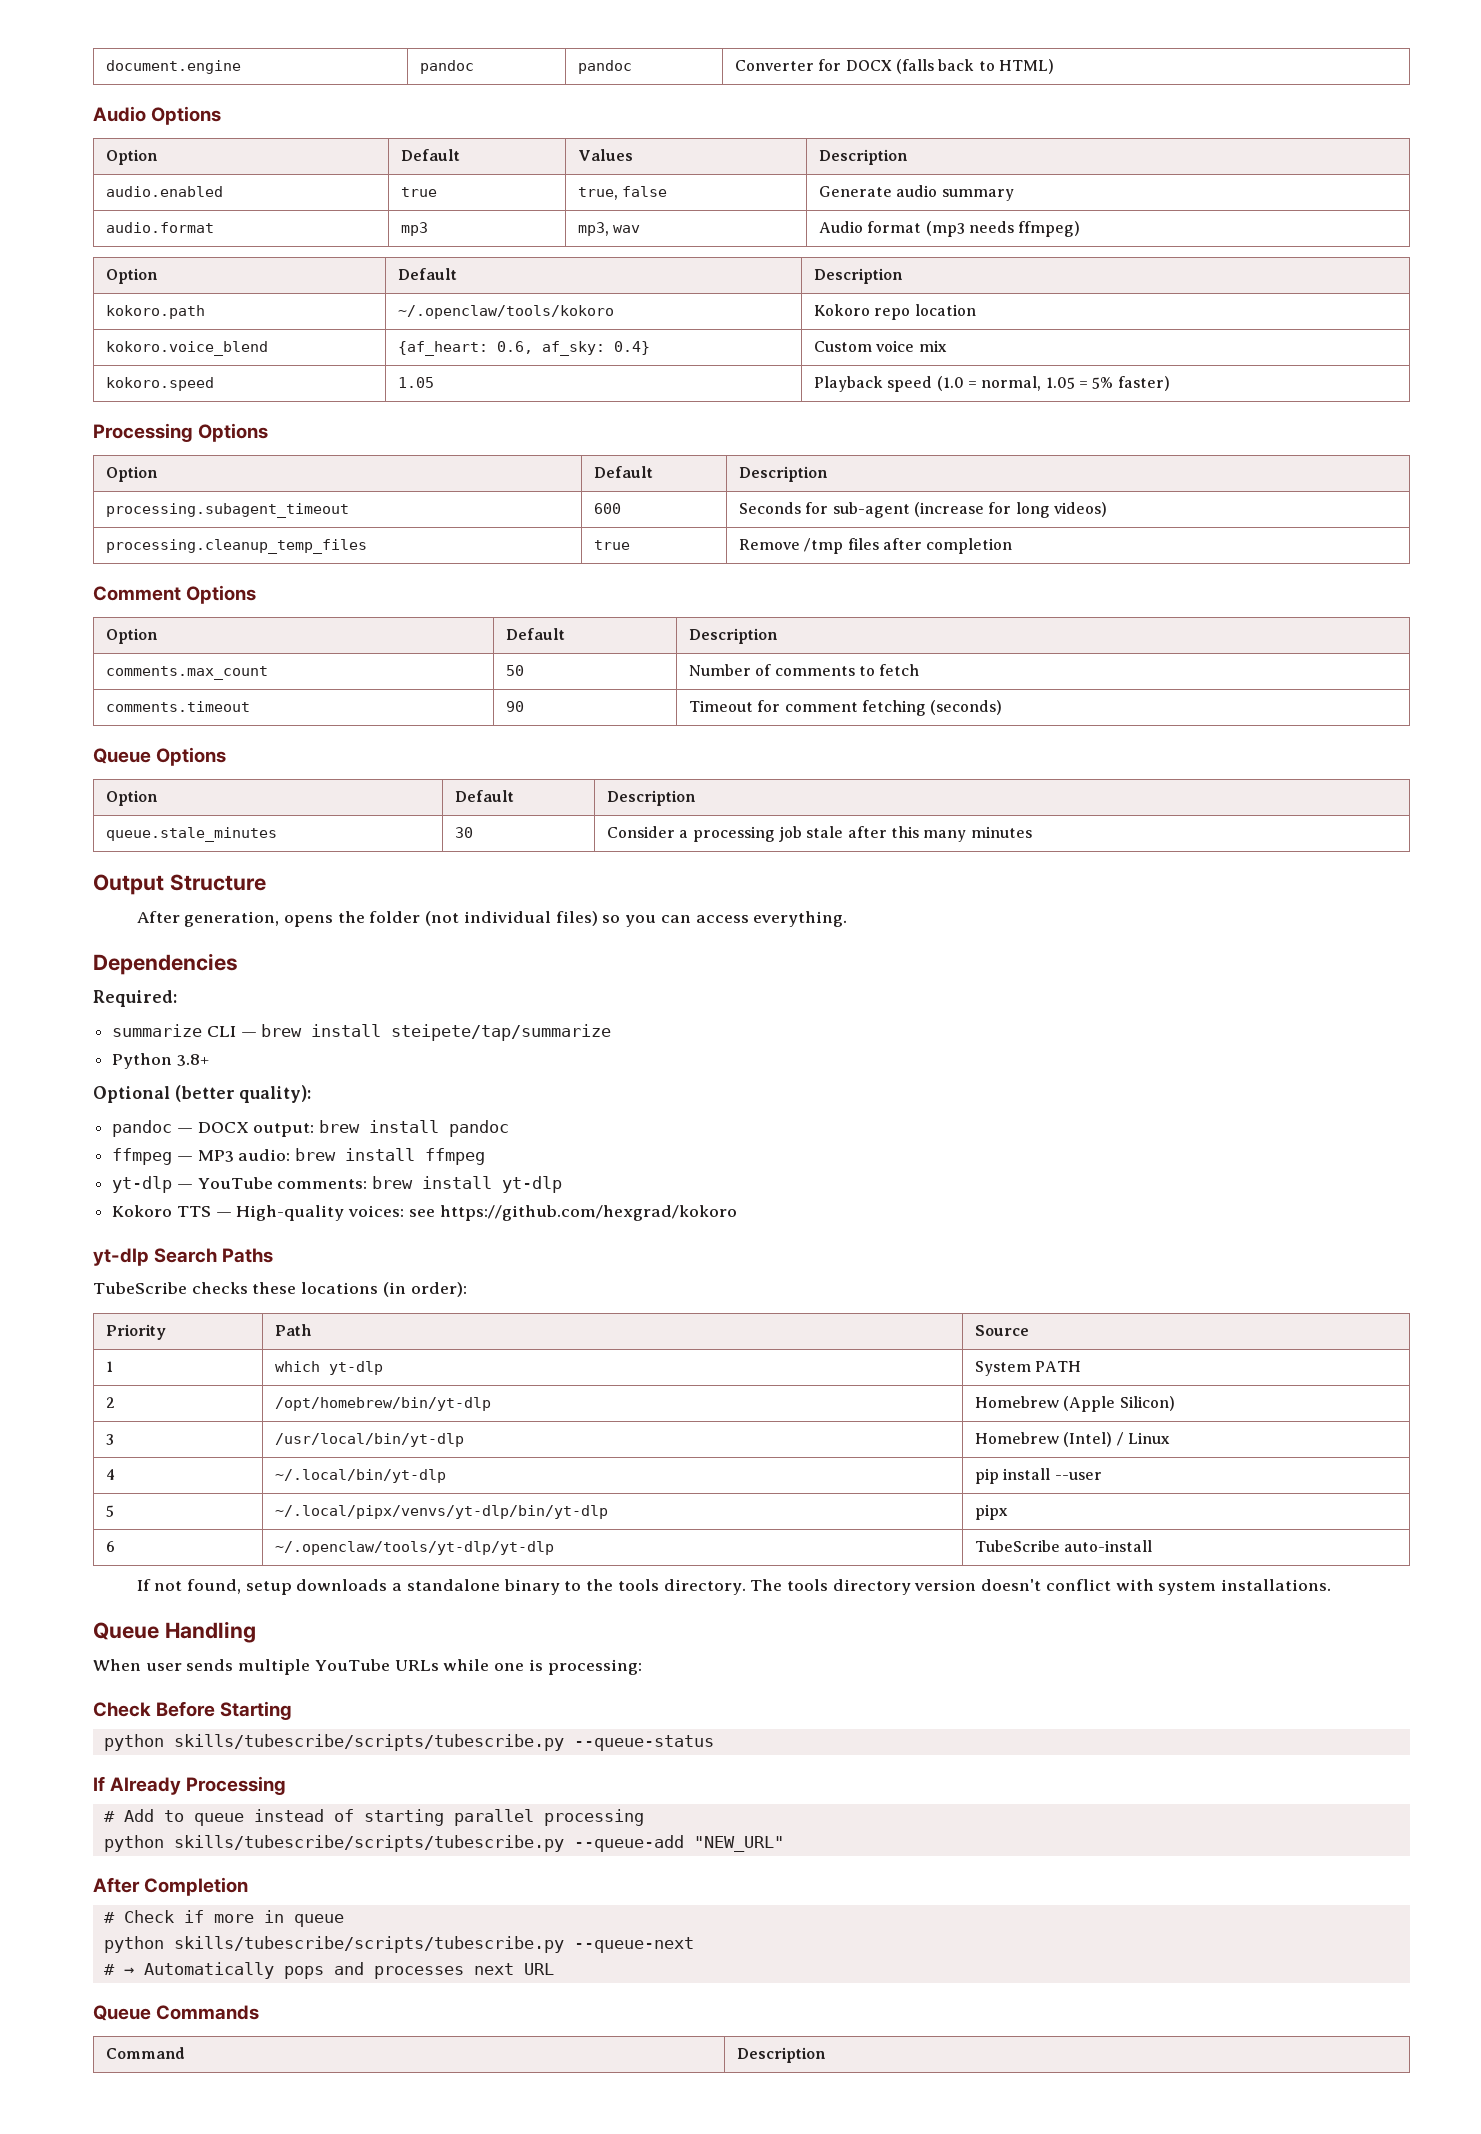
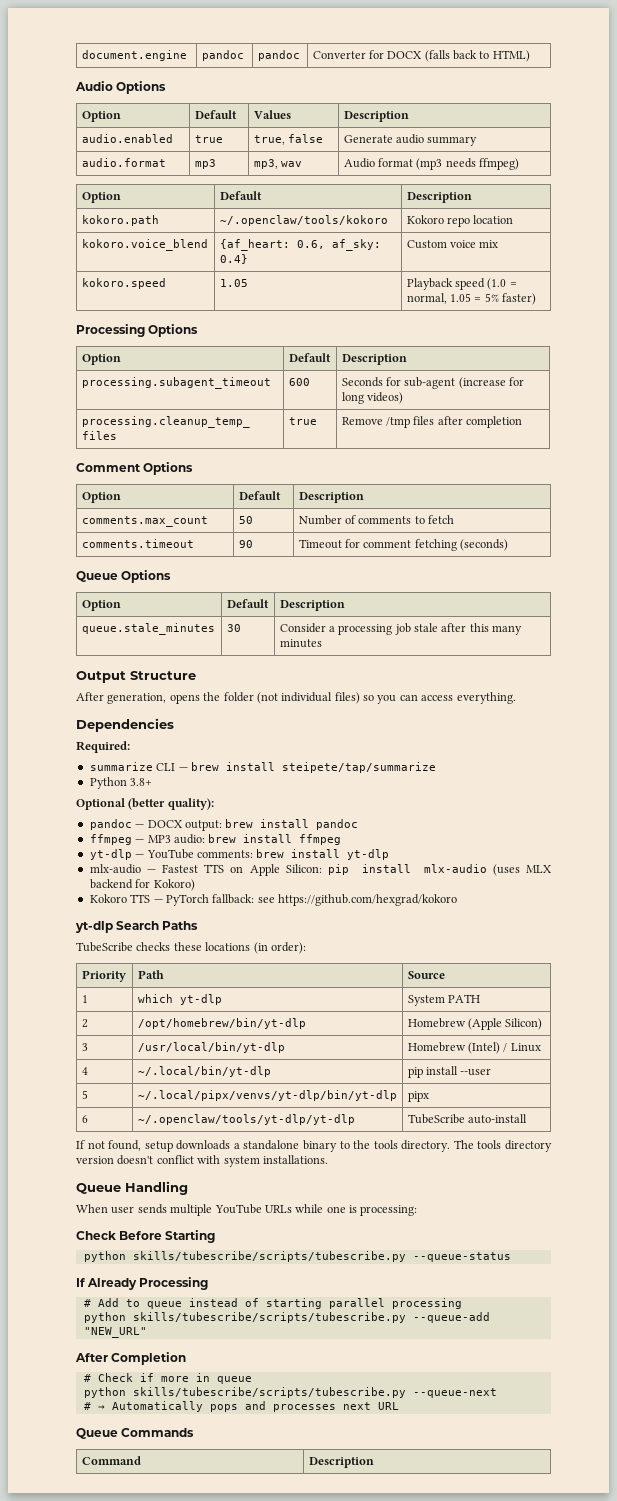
(563, 1184) none -> [89,864,552,876] [89,879,195,891] // mlx-audio — Fastest TTS on Apple Silicon: pip install mlx-audio (uses MLX backend for Kokoro)
[236,1205,405,1221] High-quality voices: -> [165,894,255,906] PyTorch fallback:

